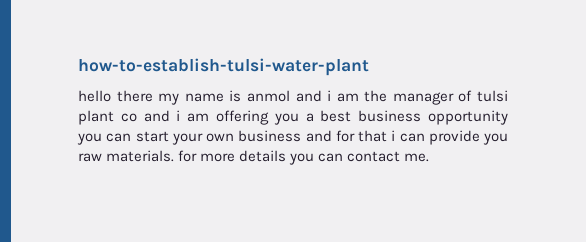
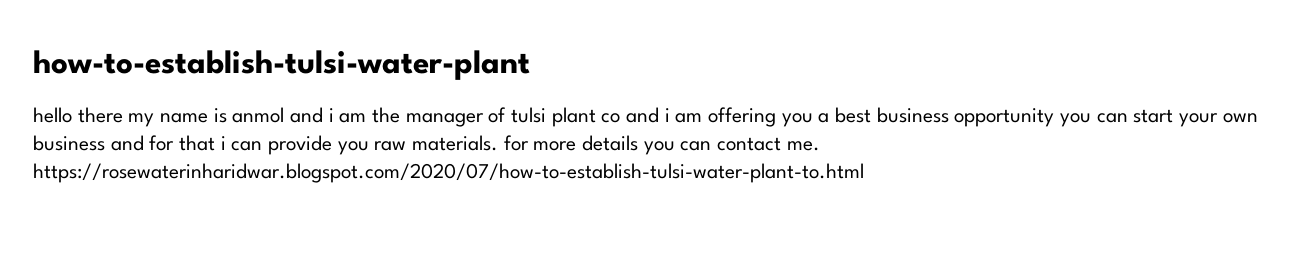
(430, 157) none -> [33,163,864,183] https://rosewaterinharidwar.blogspot.com/2020/07/how-to-establish-tulsi-water-plant-to.html

